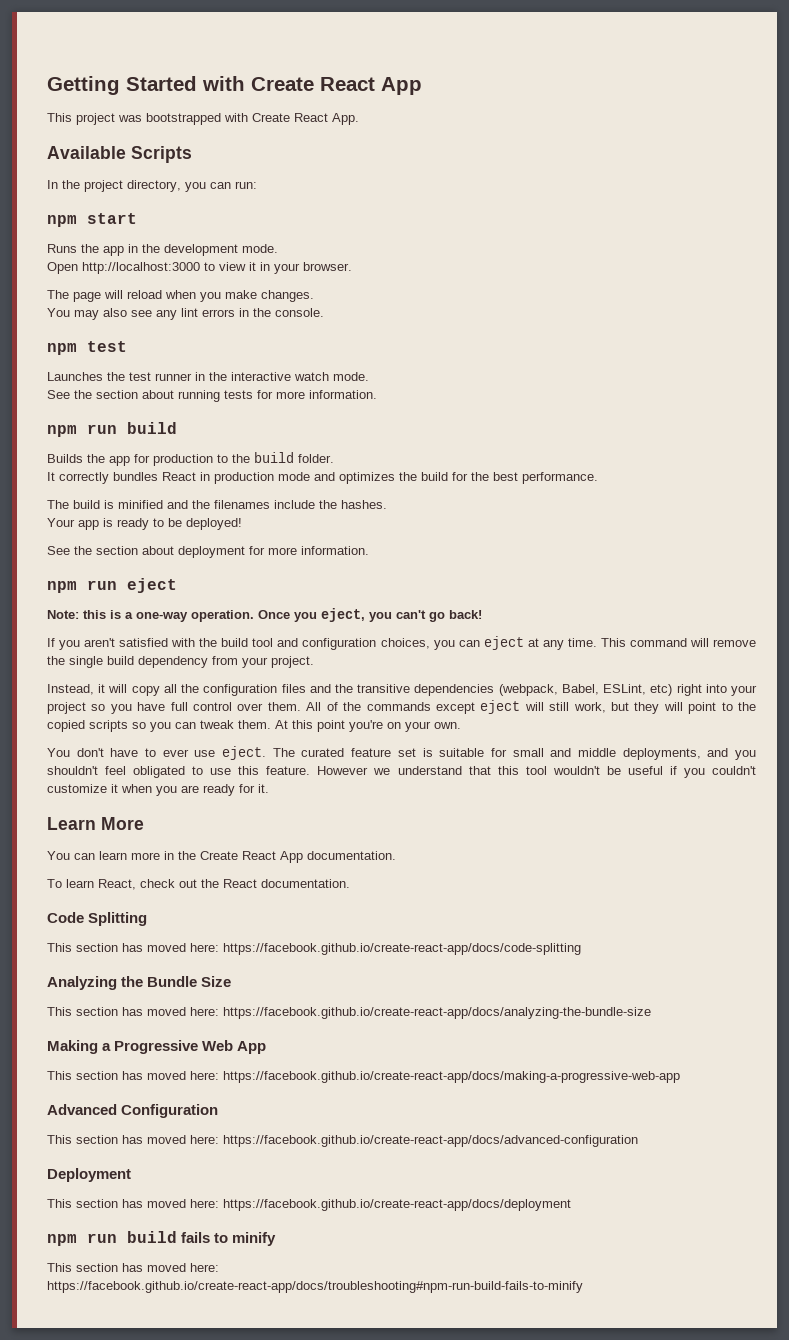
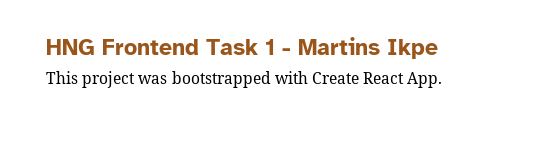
[47,76,422,95] Getting Started with Create React App -> [46,37,438,59] HNG Frontend Task 1 - Martins Ikpe
[47,146,192,163] [47,180,257,192] [47,213,137,227] [47,244,278,256] [47,262,352,274] [47,290,314,302] [47,308,324,320] [47,341,127,355] [47,372,369,381] [47,390,377,402] [47,422,177,437] [47,452,334,466] [47,472,598,484] [47,500,387,509] [47,518,242,530] [47,546,369,558] [47,578,177,593] [47,608,482,622] [47,636,756,650] [47,656,314,668] [47,684,757,696] [47,700,756,714] [47,720,461,732] [47,746,757,760] [47,766,756,778] [47,784,269,796] [47,817,144,830] [47,851,396,863] [47,879,350,890] [47,912,148,926] [47,943,581,955] [47,976,232,990] [47,1007,651,1019] [47,1040,267,1054] [47,1071,680,1083] [47,1104,219,1118] [47,1135,638,1147] [47,1168,131,1182] [47,1199,571,1211] [47,1231,277,1246] [47,1263,219,1272] [47,1281,583,1293] // Available Scripts // In the project directory, you can run: // npm start // Runs the app in the development mode. // Open http://localhost:3000 to view it in your browser. // The page will reload when you make changes. // You may also see any lint errors in the console. // npm test // Launches the test runner in the interactive watch mode. // See the section about running tests for more information. // npm run build // Builds the app for production to the build folder. // It correctly bundles React in production mode and optimizes the build for the best performance. // The build is minified and the filenames include the hashes. // Your app is ready to be deployed! // See the section about deployment for more information. // npm run eject // Note: this is a one-way operation. Once you eject, you can't go back! // If you aren't satisfied with the build tool and configuration choices, you can eject at any time. This command will remove the single build dependency from your project. // Instead, it will copy all the configuration files and the transitive dependencies (webpack, Babel, ESLint, etc) right into your project so you have full control over them. All of the commands except eject will still work, but they will point to the copied scripts so you can tweak them. At this point you're on your own. // You don't have to ever use eject. The curated feature set is suitable for small and middle deployments, and you shouldn't feel obligated to use this feature. However we understand that this tool wouldn't be useful if you couldn't customize it when you are ready for it. // Learn More // You can learn more in the Create React App documentation. // To learn React, check out the React documentation. // Code Splitting // This section has moved here: https://facebook.github.io/create-react-app/docs/code-splitting // Analyzing the Bundle Size // This section has moved here: https://facebook.github.io/create-react-app/docs/analyzing-the-bundle-size // Making a Progressive Web App // This section has moved here: https://facebook.github.io/create-react-app/docs/making-a-progressive-web-app // Advanced Configuration // This section has moved here: https://facebook.github.io/create-react-app/docs/advanced-configuration // Deployment // This section has moved here: https://facebook.github.io/create-react-app/docs/deployment // npm run build fails to minify // This section has moved here: https://facebook.github.io/create-react-app/docs/troubleshooting#npm-run-build-fails-to-minify -> (443, 80) none

